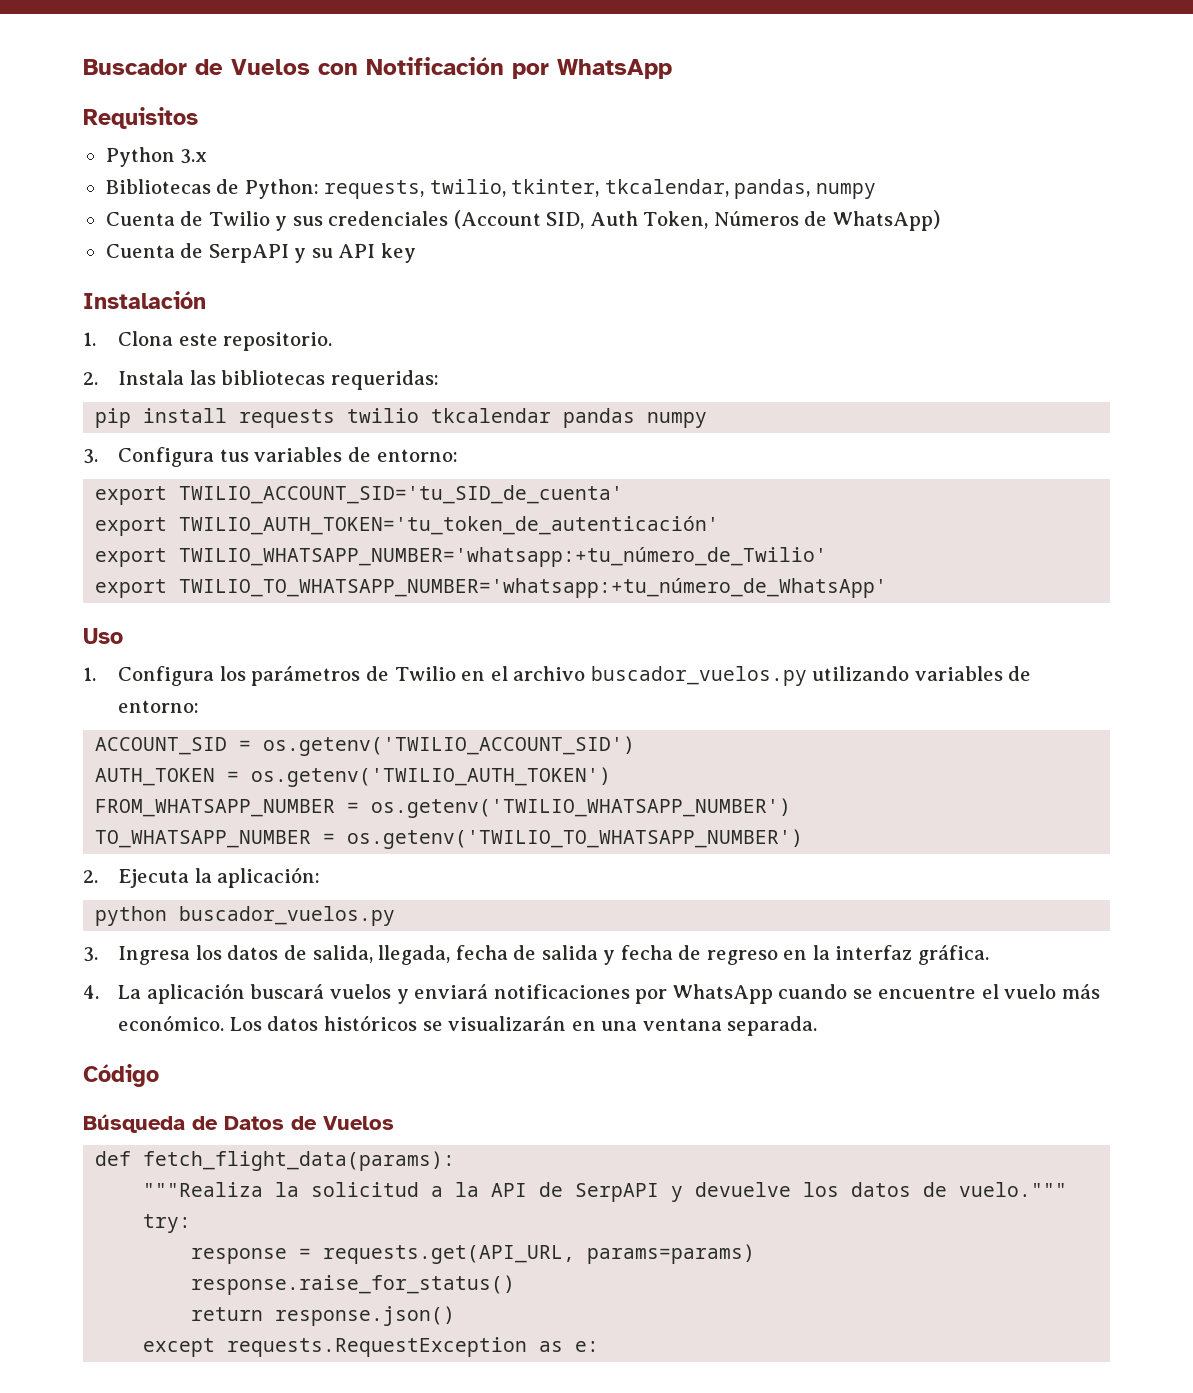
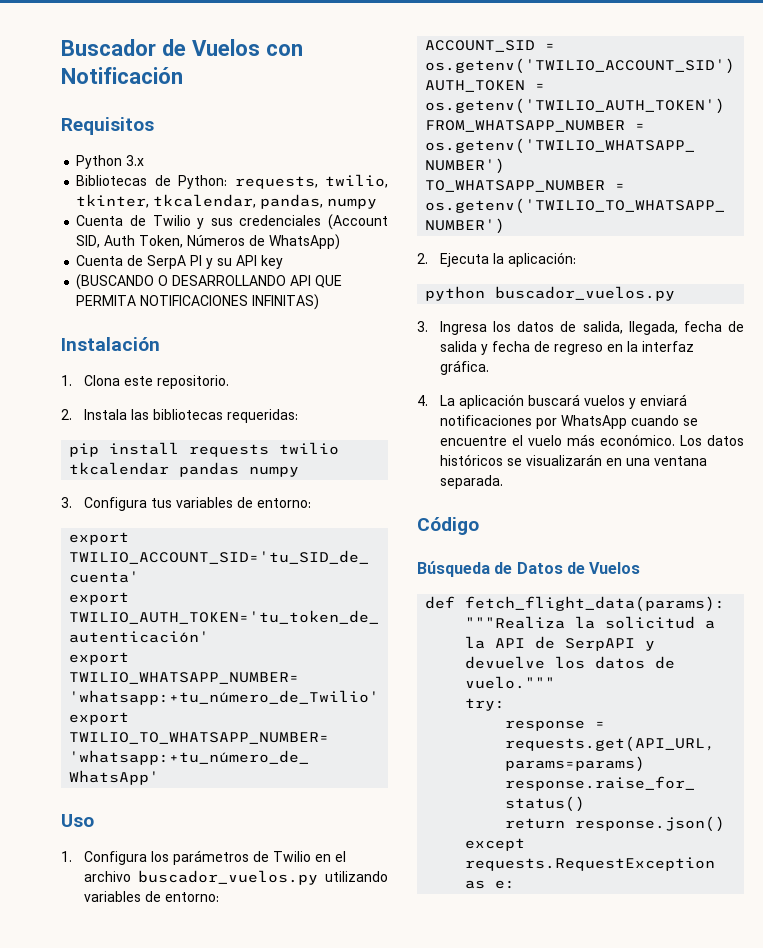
[512,59,672,79] por WhatsApp -> (183, 75) none
[208,244,289,263] SerpAPI -> [147,255,203,269] SerpA PI
(416, 253) none -> [76,274,343,290] [76,294,320,310] // (BUSCANDO O DESARROLLANDO API QUE PERMITA NOTIFICACIONES INFINITAS)

